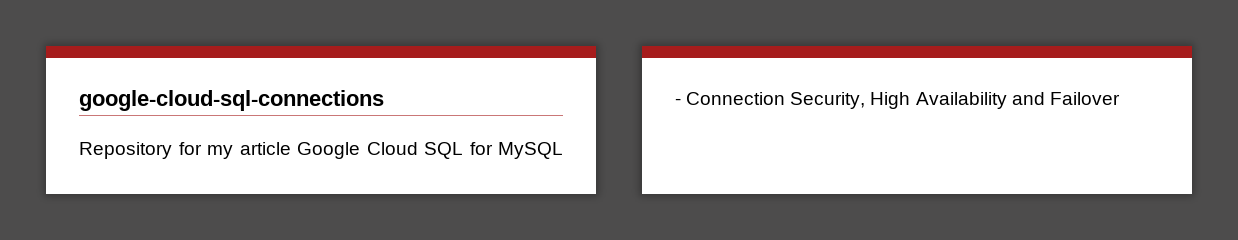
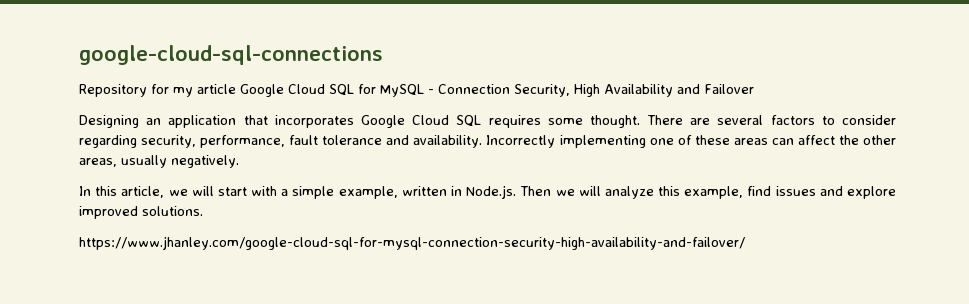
(1120, 98) none -> [79,115,896,128] [79,135,896,148] [79,155,239,168] [79,185,896,199] [79,206,203,219] [79,236,745,250] // Designing an application that incorporates Google Cloud SQL requires some thought. There are several factors to consider regarding security, performance, fault tolerance and availability. Incorrectly implementing one of these areas can affect the other areas, usually negatively. // In this article, we will start with a simple example, written in Node.js. Then we will analyze this example, find issues and explore improved solutions. // https://www.jhanley.com/google-cloud-sql-for-mysql-connection-security-high-availability-and-failover/

